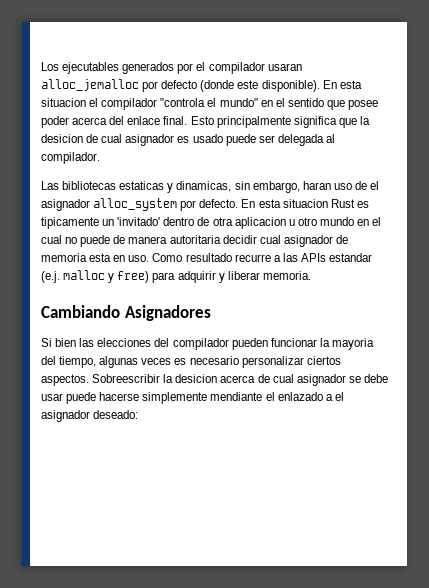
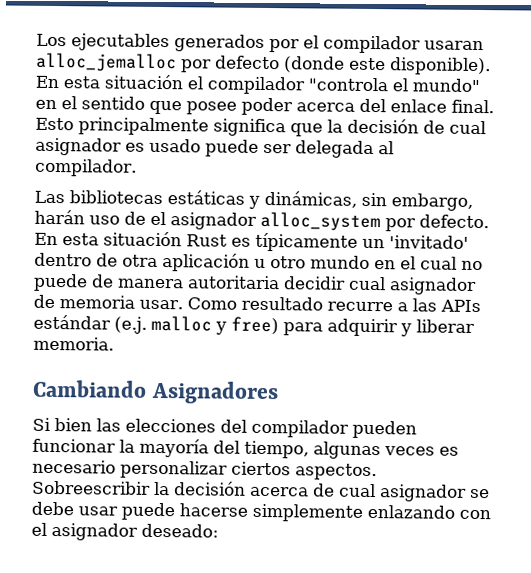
[41,98,86,107] situacion -> [104,74,183,90] situación
[41,134,83,143] desicion -> [347,118,419,134] decisión
[119,181,232,193] estaticas y dinamicas, -> [167,190,357,209] estáticas y dinámicas,
[302,181,331,190] haran -> [34,209,85,225] harán
[282,199,328,208] situacion -> [103,231,182,247] situación
[41,217,99,229] tipicamente -> [255,232,358,252] típicamente
[234,217,286,229] aplicacion -> [162,253,250,272] aplicación
[89,253,150,262] esta en uso. -> [139,299,183,310] usar.
[329,253,373,262] estandar -> [33,314,111,330] estándar
[331,338,374,350] mayoria -> [139,438,209,458] mayoría
[175,374,218,383] desicion -> [174,481,246,496] decisión
[210,392,333,401] mendiante el enlazado a -> [367,504,491,520] enlazando con

